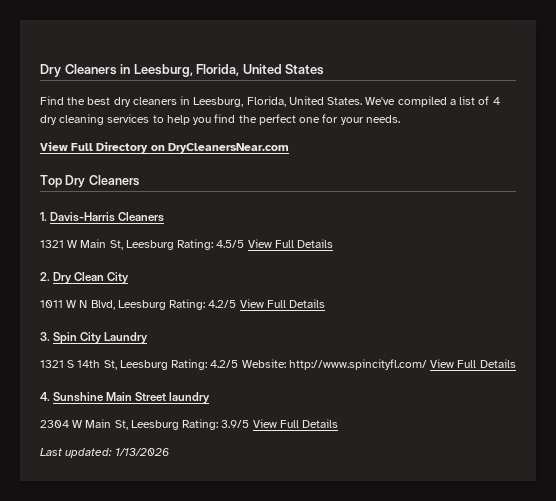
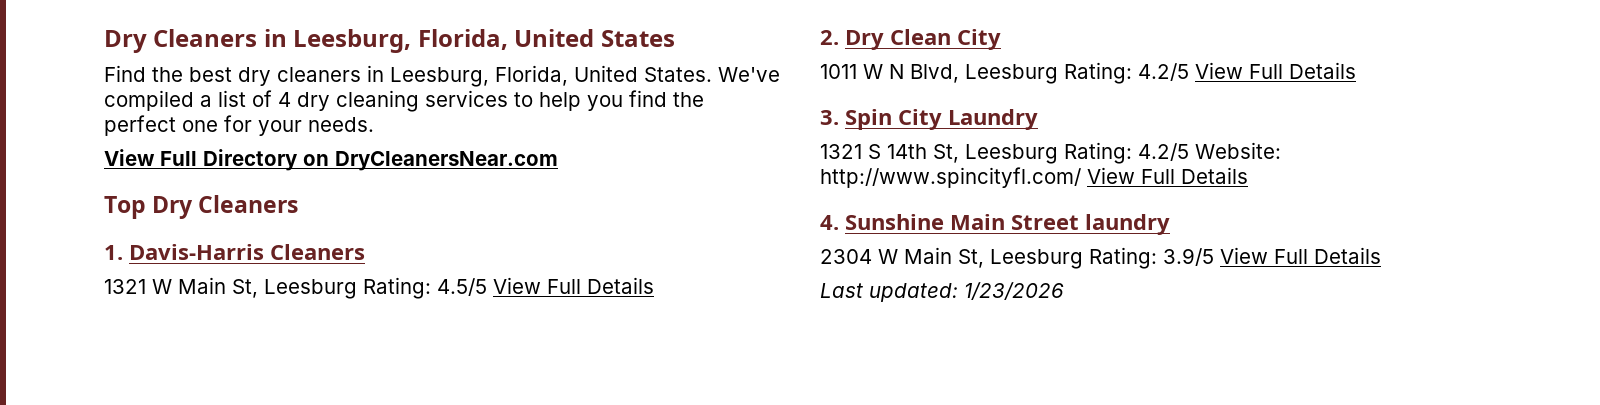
[115,448,170,456] 1/13/2026 -> [964,282,1064,300] 1/23/2026

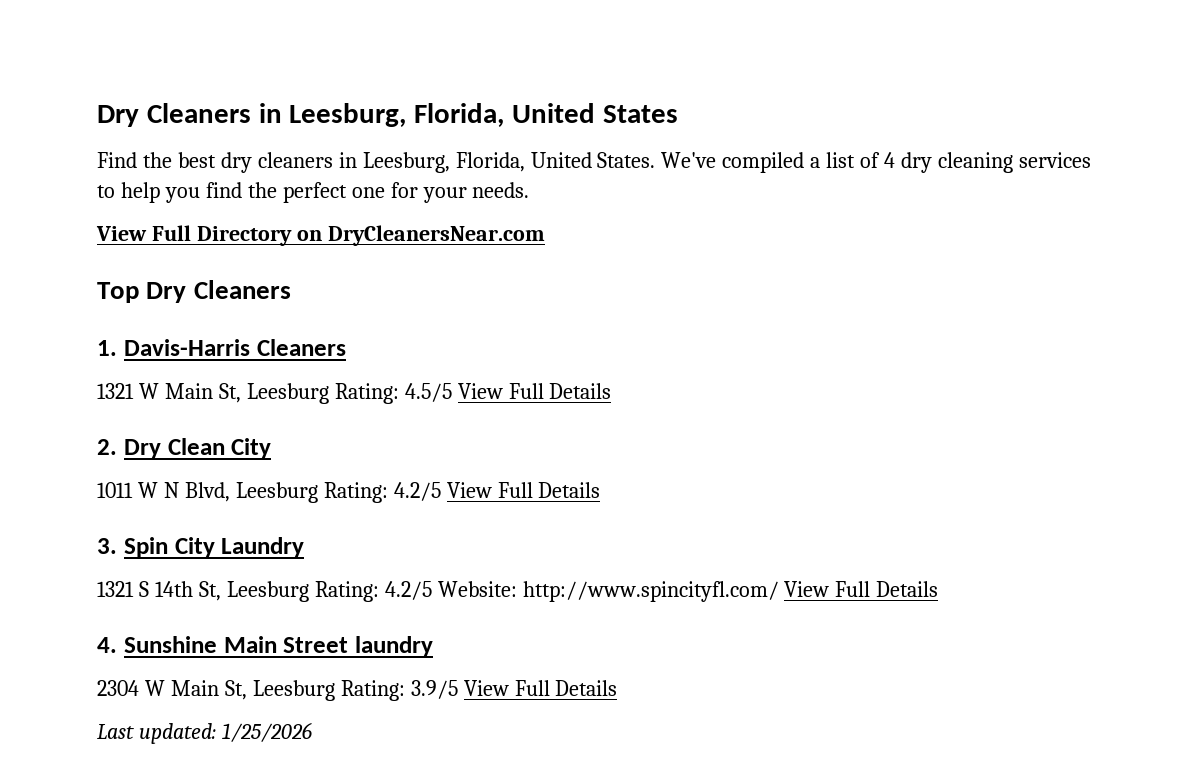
[964,282,1064,300] 1/23/2026 -> [221,722,312,742] 1/25/2026

